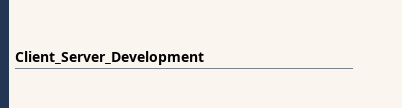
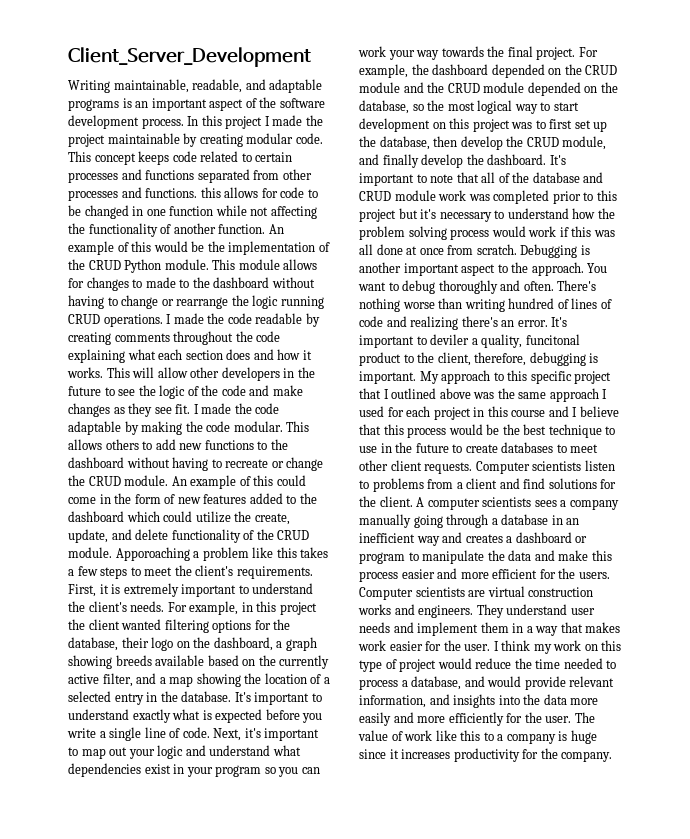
(204, 58) none -> [68,79,323,93] [68,97,325,111] [68,115,323,129] [68,133,323,147] [68,151,293,165] [68,169,312,183] [68,187,318,201] [68,205,317,219] [68,223,284,237] [68,241,330,255] [68,259,318,273] [68,277,315,291] [68,295,324,309] [68,313,320,327] [68,331,281,345] [68,349,312,363] [67,367,315,381] [68,385,303,399] [68,403,280,417] [68,421,310,435] [68,439,288,450] [68,457,324,471] [68,475,306,489] [68,493,317,504] [68,511,290,525] [68,529,310,543] [68,547,329,561] [68,565,313,579] [68,583,314,597] [68,601,317,615] [68,619,291,633] [68,637,317,651] [68,655,330,669] [68,673,330,687] [68,691,322,705] [68,709,323,723] [67,727,320,741] [68,745,301,759] [68,763,320,777] [358,46,598,60] [359,64,618,78] [359,82,618,96] [359,100,579,114] [359,118,608,132] [359,136,607,150] [359,154,566,168] [359,172,604,186] [359,190,617,204] [359,208,615,222] [359,226,615,240] [359,244,590,258] [359,262,608,276] [358,280,597,294] [359,298,612,312] [359,316,568,330] [359,334,580,348] [359,352,599,366] [359,370,612,384] [359,388,608,402] [359,406,619,420] [359,424,616,438] [359,442,599,453] [359,460,615,474] [359,478,617,492] [359,496,619,510] [359,514,580,528] [359,532,588,546] [359,550,612,564] [359,568,610,582] [359,586,594,600] [358,604,595,618] [359,622,621,636] [358,640,622,654] [359,658,617,672] [359,676,615,690] [359,694,599,708] [359,712,595,726] [358,730,597,744] [359,748,613,762] // Writing maintainable, readable, and adaptable programs is an important aspect of the software development process. In this project I made the project maintainable by creating modular code. This concept keeps code related to certain processes and functions separated from other processes and functions. this allows for code to be changed in one function while not affecting the functionality of another function. An example of this would be the implementation of the CRUD Python module. This module allows for changes to made to the dashboard without having to change or rearrange the logic running CRUD operations. I made the code readable by creating comments throughout the code explaining what each section does and how it works. This will allow other developers in the future to see the logic of the code and make changes as they see fit. I made the code adaptable by making the code modular. This allows others to add new functions to the dashboard without having to recreate or change the CRUD module. An example of this could come in the form of new features added to the dashboard which could utilize the create, update, and delete functionality of the CRUD module. Apporoaching a problem like this takes a few steps to meet the client's requirements. First, it is extremely important to understand the client's needs. For example, in this project the client wanted filtering options for the database, their logo on the dashboard, a graph showing breeds available based on the currently active filter, and a map showing the location of a selected entry in the database. It's important to understand exactly what is expected before you write a single line of code. Next, it's important to map out your logic and understand what dependencies exist in your program so you can work your way towards the final project. For example, the dashboard depended on the CRUD module and the CRUD module depended on the database, so the most logical way to start development on this project was to first set up the database, then develop the CRUD module, and finally develop the dashboard. It's important to note that all of the database and CRUD module work was completed prior to this project but it's necessary to understand how the problem solving process would work if this was all done at once from scratch. Debugging is another important aspect to the approach. You want to debug thoroughly and often. There's nothing worse than writing hundred of lines of code and realizing there's an error. It's important to deviler a quality, funcitonal product to the client, therefore, debugging is important. My approach to this specific project that I outlined above was the same approach I used for each project in this course and I believe that this process would be the best technique to use in the future to create databases to meet other client requests. Computer scientists listen to problems from a client and find solutions for the client. A computer scientists sees a company manually going through a database in an inefficient way and creates a dashboard or program to manipulate the data and make this process easier and more efficient for the users. Computer scientists are virtual construction works and engineers. They understand user needs and implement them in a way that makes work easier for the user. I think my work on this type of project would reduce the time needed to process a database, and would provide relevant information, and insights into the data more easily and more efficiently for the user. The value of work like this to a company is huge since it increases productivity for the company.

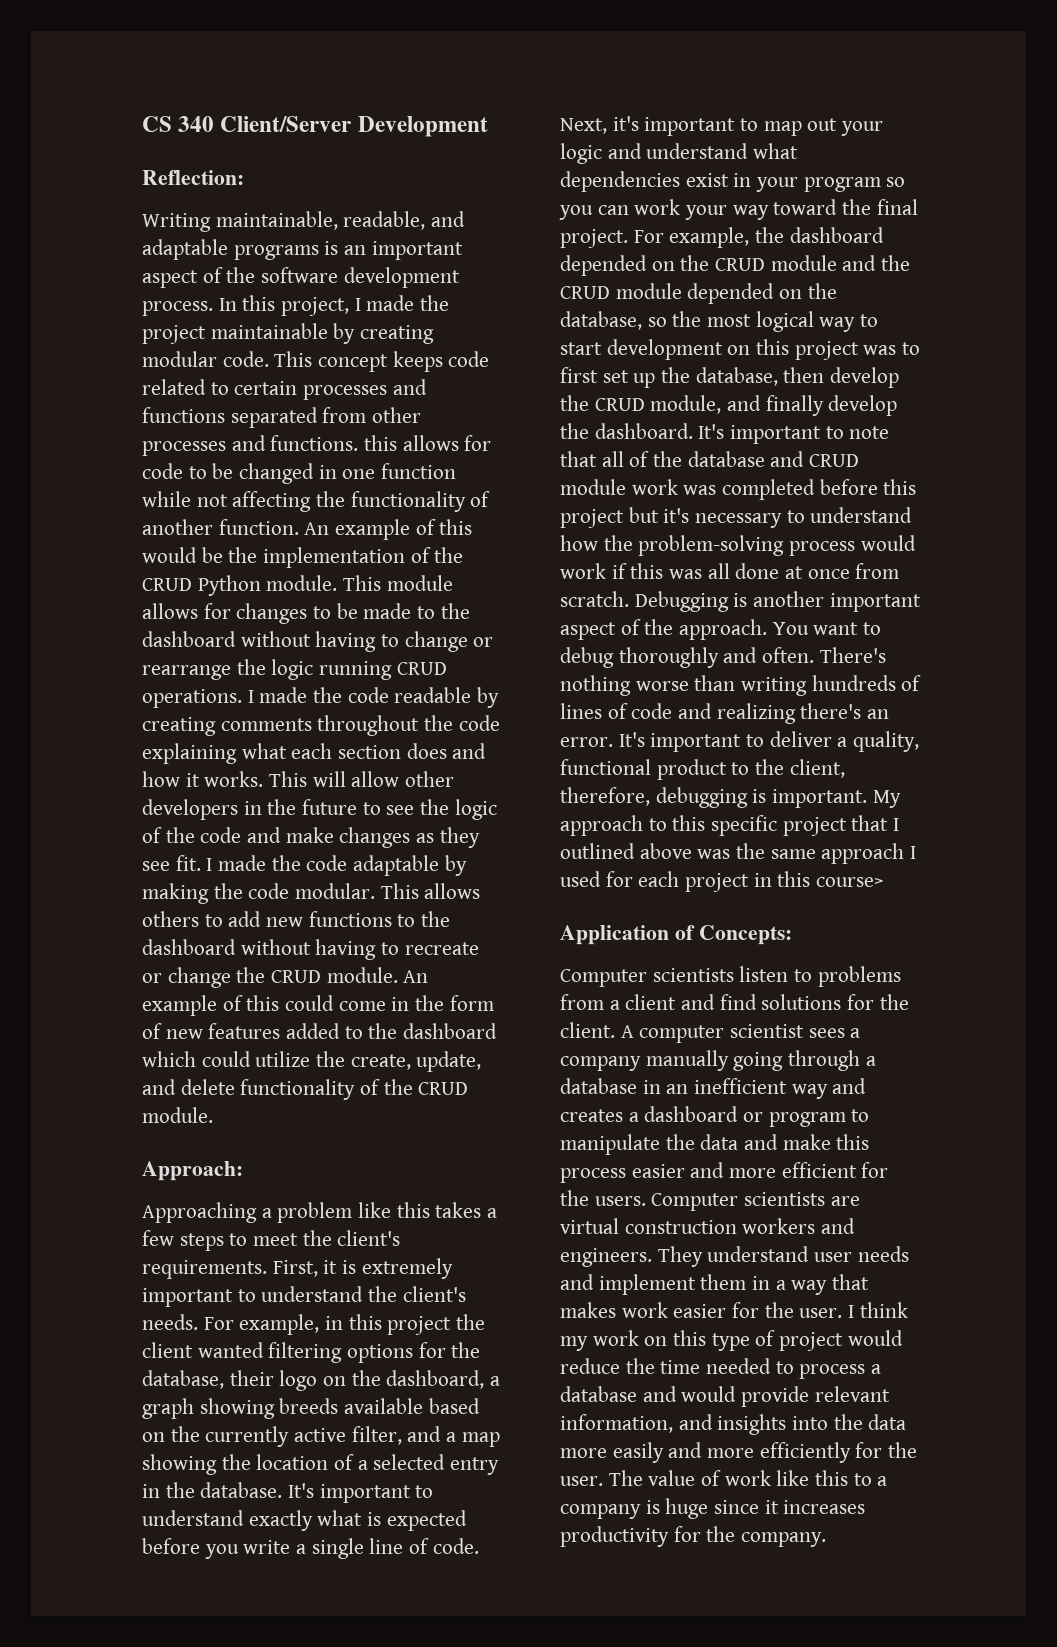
[68,47,311,67] Client_Server_Development -> [142,116,488,137] [142,170,244,185] CS 340 Client/Server Development // Reflection:
[225,116,263,129] project -> [281,297,350,316] project,
(143, 283) none -> [336,603,358,619] be
[115,547,190,561] Apporoaching -> [142,1161,243,1181] [142,1202,257,1223] // Approach: // Approaching
[441,46,484,57] towards -> [773,199,838,215] toward
[552,191,594,204] prior to -> [819,479,878,495] before
[359,226,447,240] problem solving -> [638,535,785,556] problem-solving
[497,264,508,273] to -> [620,619,641,635] of
[508,298,555,309] hundred -> [811,675,896,691] hundreds
[430,334,470,345] deviler -> [769,731,832,747] deliver
[525,334,580,345] funcitonal -> [560,759,651,775] functional
[511,406,619,417] [359,424,616,438] [359,442,599,453] [359,460,473,474] course and I believe that this process would be the best technique to use in the future to create databases to meet other client requests. -> [816,877,884,887] [560,925,792,945] course> // Application of Concepts: //
[482,497,532,507] scientists -> [730,1024,805,1038] scientist
[358,604,391,615] works -> [742,1218,816,1234] workers
[411,676,462,690] database, -> [560,1386,637,1402] database

